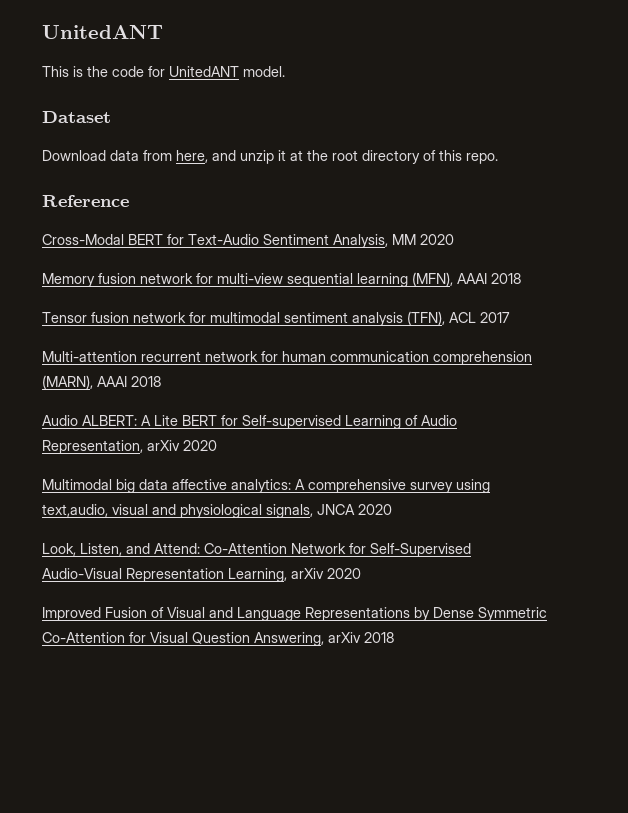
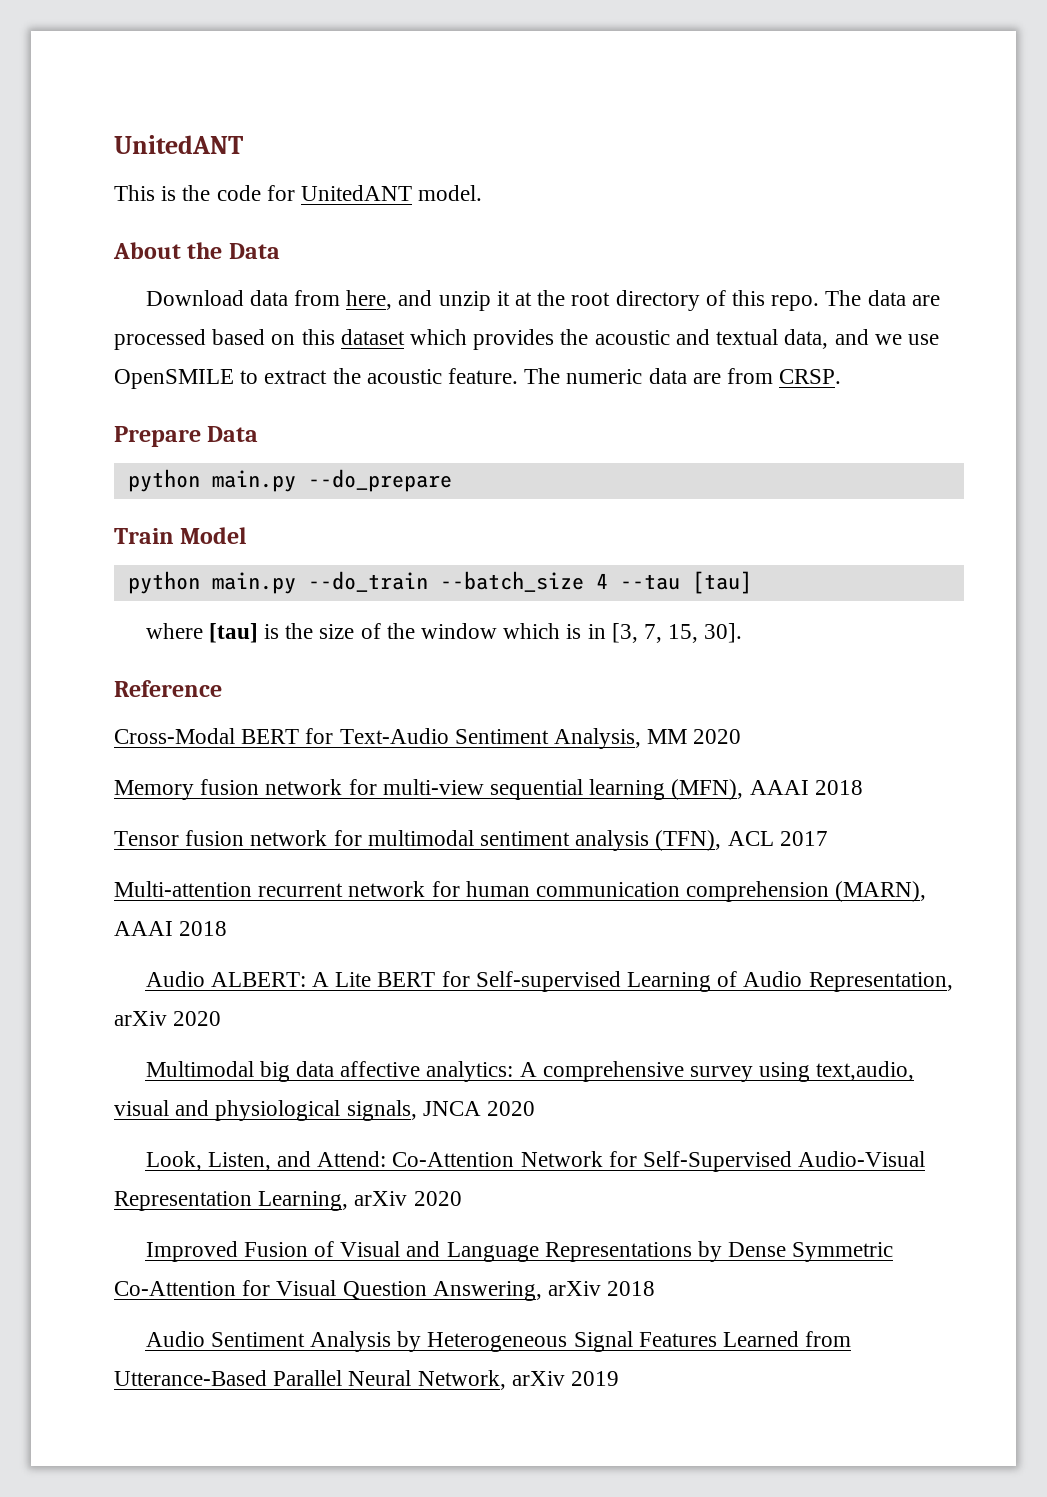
[42,111,111,123] Dataset -> [113,242,280,259] About the Data
(498, 158) none -> [825,290,940,306] [114,329,939,350] [114,368,842,389] [114,426,259,447] [127,469,452,492] [114,527,247,544] [127,571,752,594] [145,623,743,643] The data are processed based on this dataset which provides the acoustic and textual data, and we use OpenSMILE to extract the acoustic feature. The numeric data are from CRSP. // Prepare Data // python main.py --do_prepare // Train Model // python main.py --do_train --batch_size 4 --tau [tau] // where [tau] is the size of the window which is in [3, 7, 15, 30].
(394, 637) none -> [145,1331,852,1352] [114,1370,620,1390] // Audio Sentiment Analysis by Heterogeneous Signal Features Learned from Utterance-Based Parallel Neural Network, arXiv 2019

